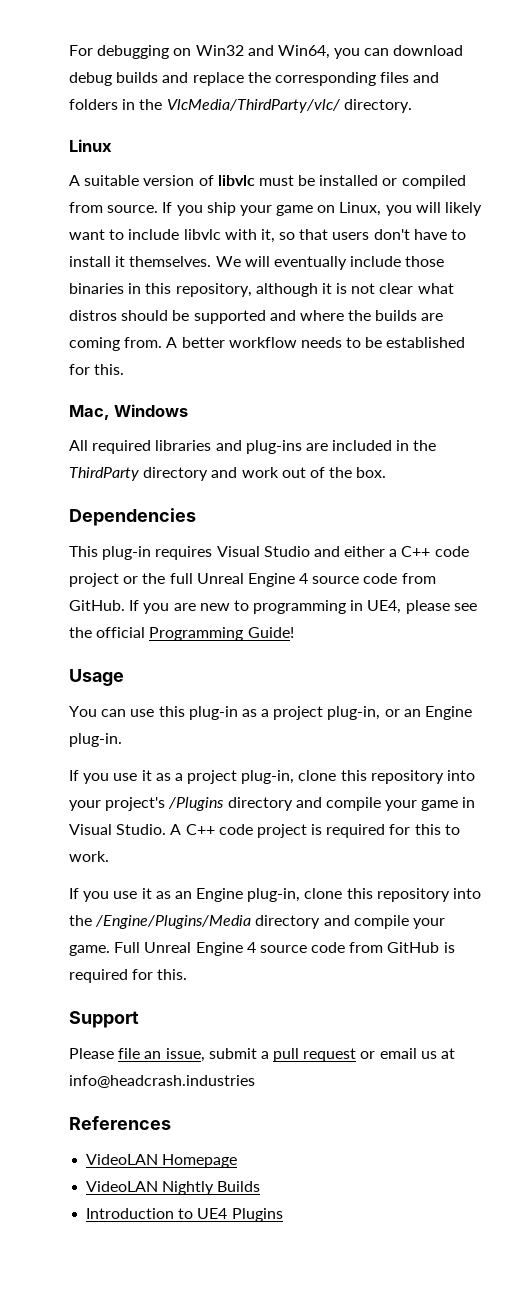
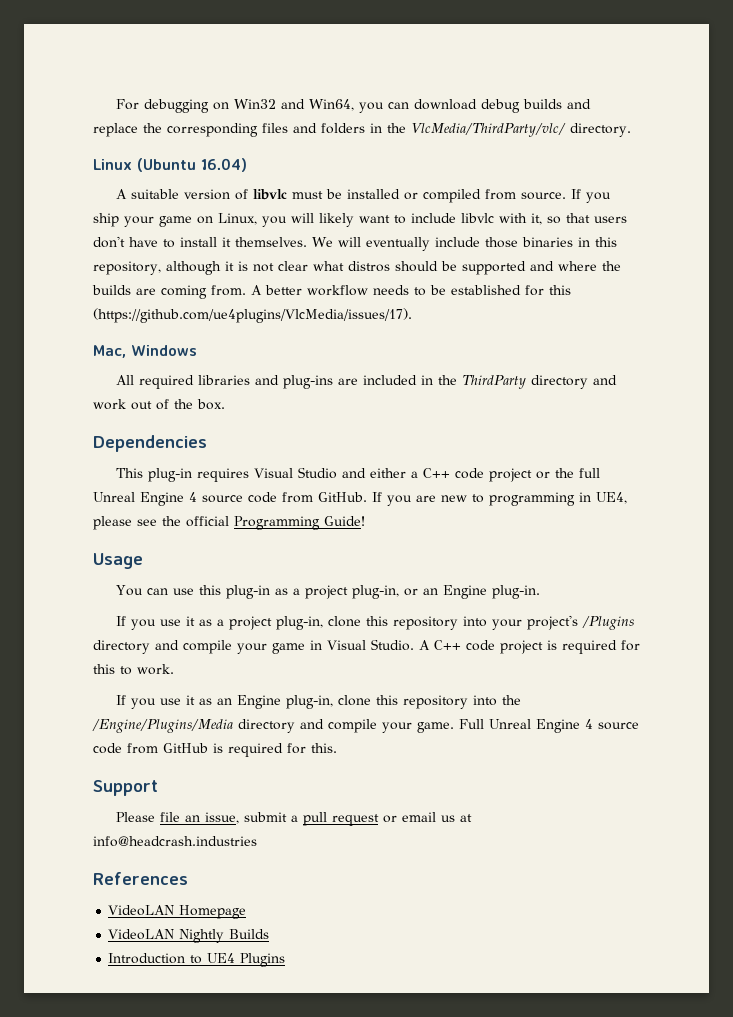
(112, 145) none -> [137,158,247,172] (Ubuntu 16.04)
[94,364,125,375] this. -> [549,285,571,295] [93,308,412,323] this (https://github.com/ue4plugins/VlcMedia/issues/17).

